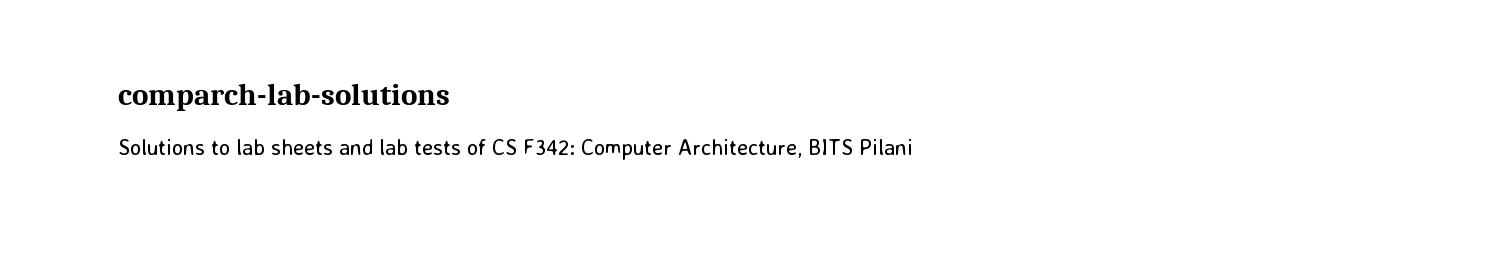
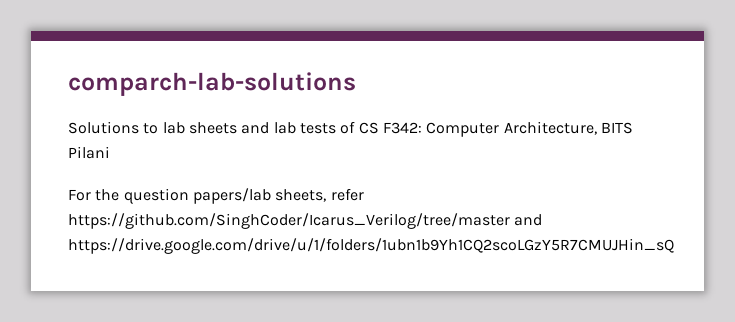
(913, 147) none -> [68,188,364,204] [68,213,543,229] [68,238,674,254] // For the question papers/lab sheets, refer https://github.com/SinghCoder/Icarus_Verilog/tree/master and https://drive.google.com/drive/u/1/folders/1ubn1b9Yh1CQ2scoLGzY5R7CMUJHin_sQ

